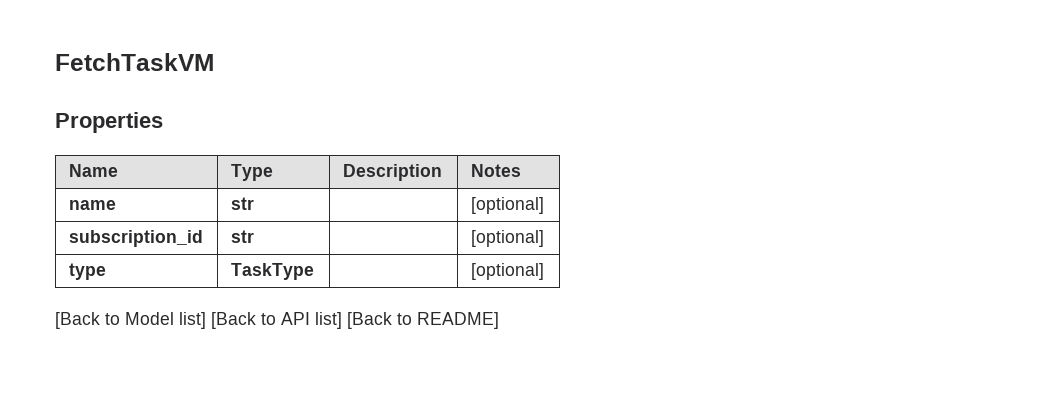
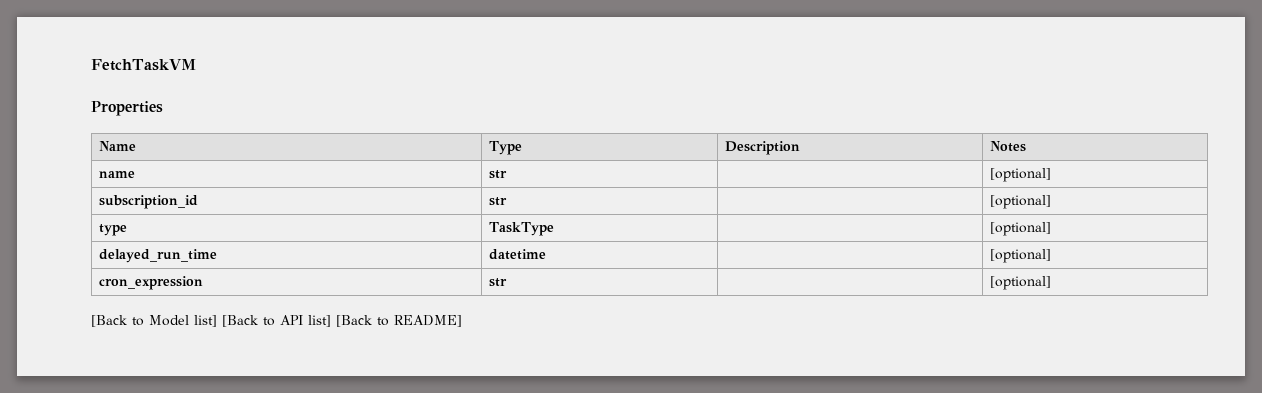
(544, 271) none -> [98,249,217,263] [488,249,546,260] [989,249,1051,263] [98,276,203,290] [488,278,507,287] [989,276,1051,290] // delayed_run_time | datetime | | [optional] // cron_expression | str | | [optional]

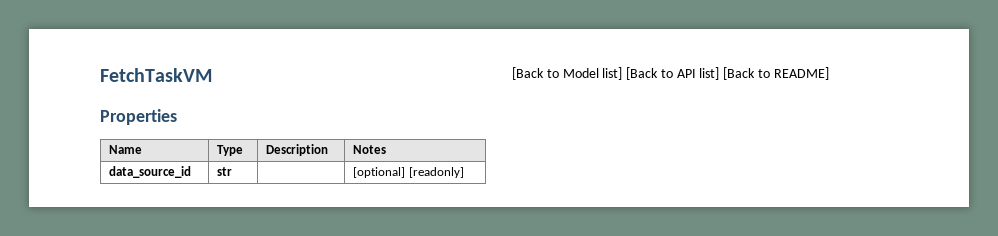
[98,171,135,178] [488,170,507,179] [989,168,1051,182] [98,195,198,209] [488,197,507,206] [989,195,1051,209] [98,224,127,236] [488,222,554,236] [989,222,1051,236] [98,249,217,263] [488,249,546,260] [989,249,1051,263] [98,276,203,290] [488,278,507,287] [989,276,1051,290] name | str | | [optional] // subscription_id | str | | [optional] // type | TaskType | | [optional] // delayed_run_time | datetime | | [optional] // cron_expression | str | | [optional] -> [109,166,192,178] [217,167,233,176] [353,167,464,178] data_source_id | str | | [optional] [readonly]

